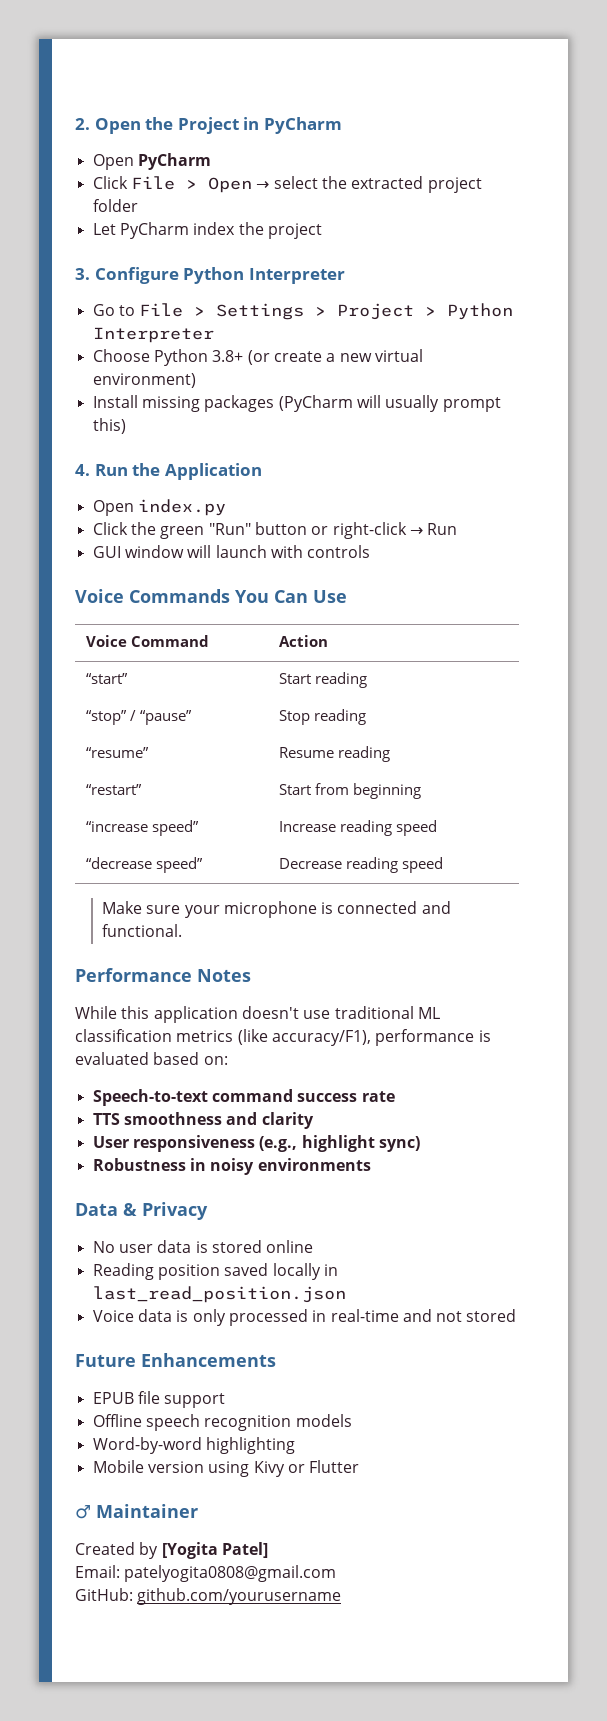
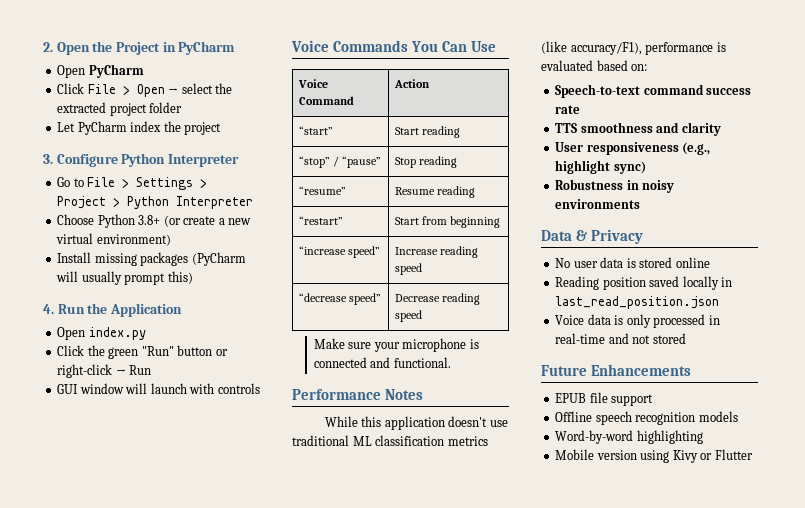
[75,1504,198,1519] [75,1542,268,1559] [75,1565,337,1582] [75,1588,342,1605] // ♂ Maintainer // Created by [Yogita Patel] // Email: patelyogita0808@gmail.com // GitHub: github.com/yourusername -> (753, 454) none

